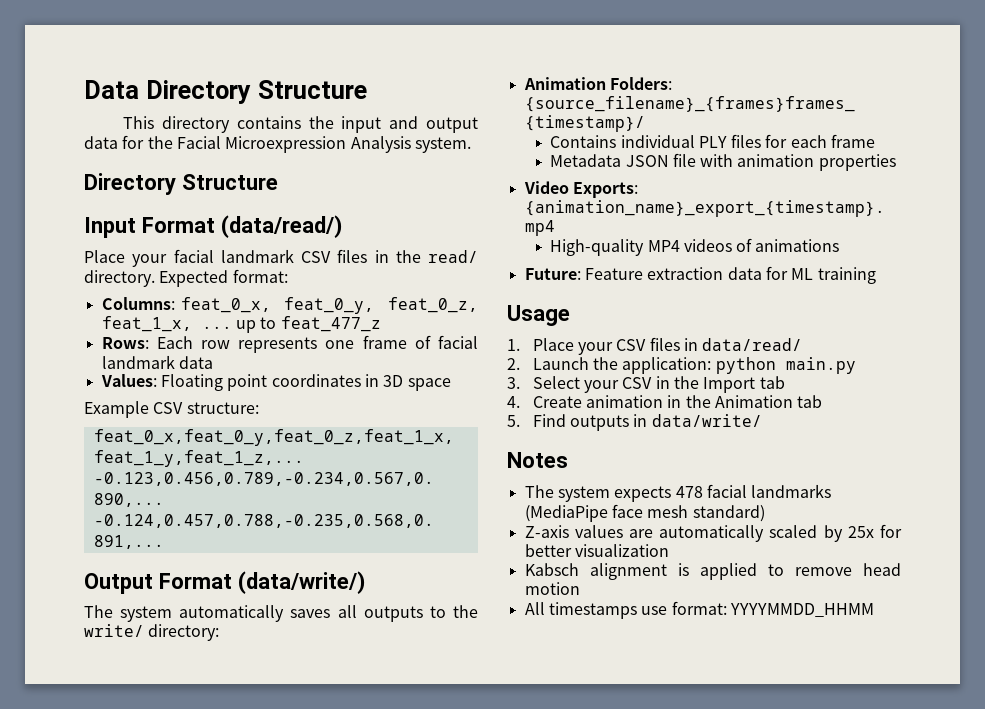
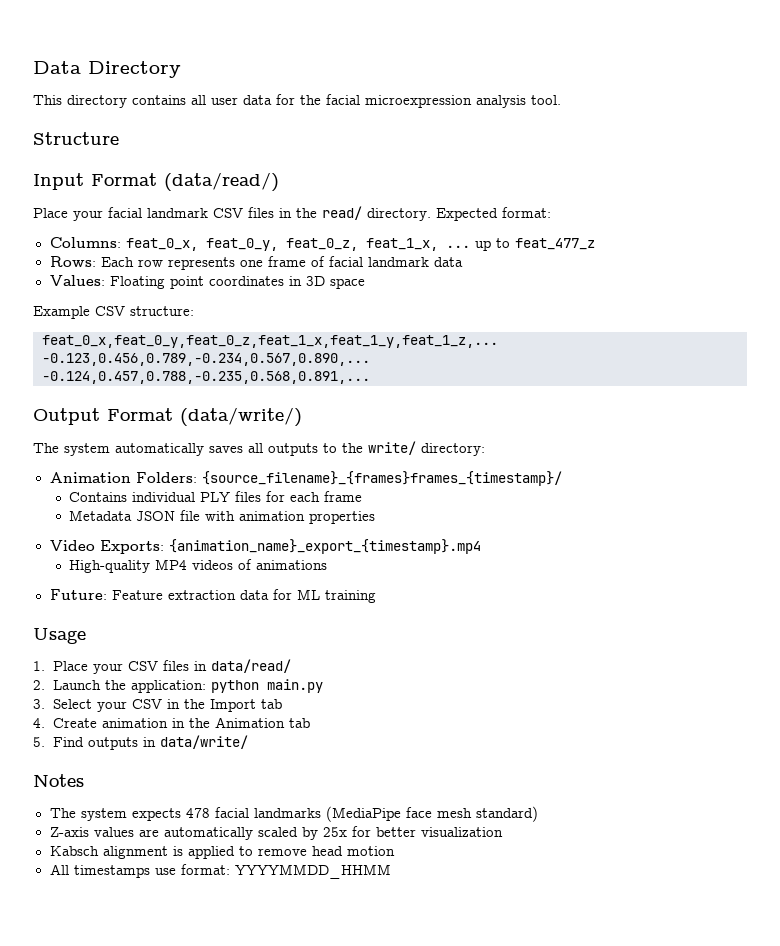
[257,80,367,99] Structure -> (181, 69) none
[308,116,479,133] [84,135,471,153] [84,173,176,195] the input and output data for the Facial Microexpression Analysis system. // Directory -> [191,94,561,108] all user data for the facial microexpression analysis tool. //

